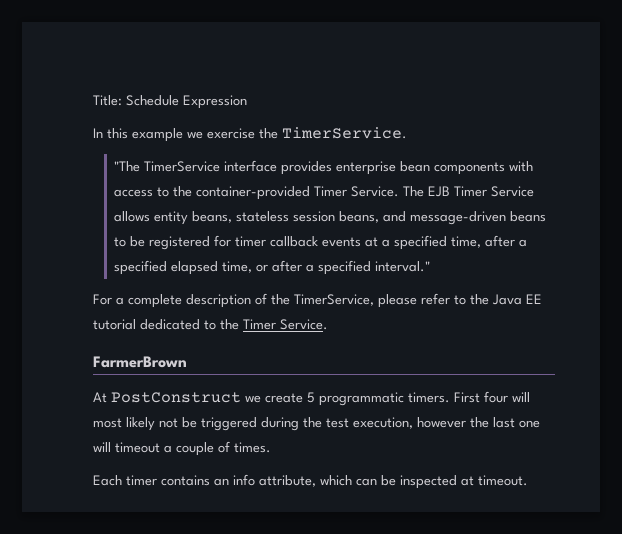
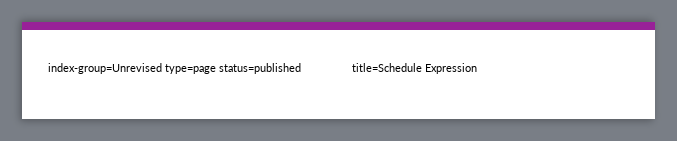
[93,95,247,109] [93,127,407,142] [114,160,534,175] [114,186,535,200] [114,211,547,225] [114,235,528,250] [114,260,431,275] [93,293,542,308] [93,319,328,330] [93,356,187,368] [93,391,530,406] [93,417,540,431] [93,441,271,456] [93,474,528,489] Title: Schedule Expression // In this example we exercise the TimerService. // "The TimerService interface provides enterprise bean components with access to the container-provided Timer Service. The EJB Timer Service allows entity beans, stateless session beans, and message-driven beans to be registered for timer callback events at a specified time, after a specified elapsed time, or after a specified interval." // For a complete description of the TimerService, please refer to the Java EE tutorial dedicated to the Timer Service. // FarmerBrown // At PostConstruct we create 5 programmatic timers. First four will most likely not be triggered during the test execution, however the last one will timeout a couple of times. // Each timer contains an info attribute, which can be inspected at timeout. -> [48,63,477,74] index-group=Unrevised type=page status=published title=Schedule Expression

